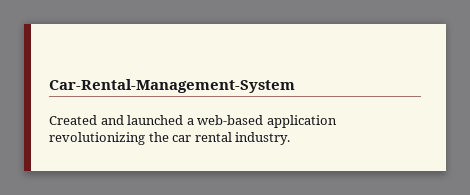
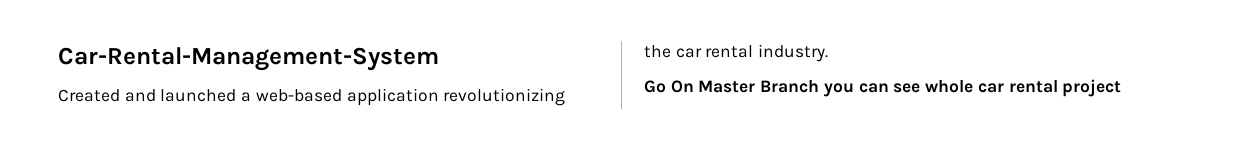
(291, 138) none -> [644,79,1122,97] // Go On Master Branch you can see whole car rental project

